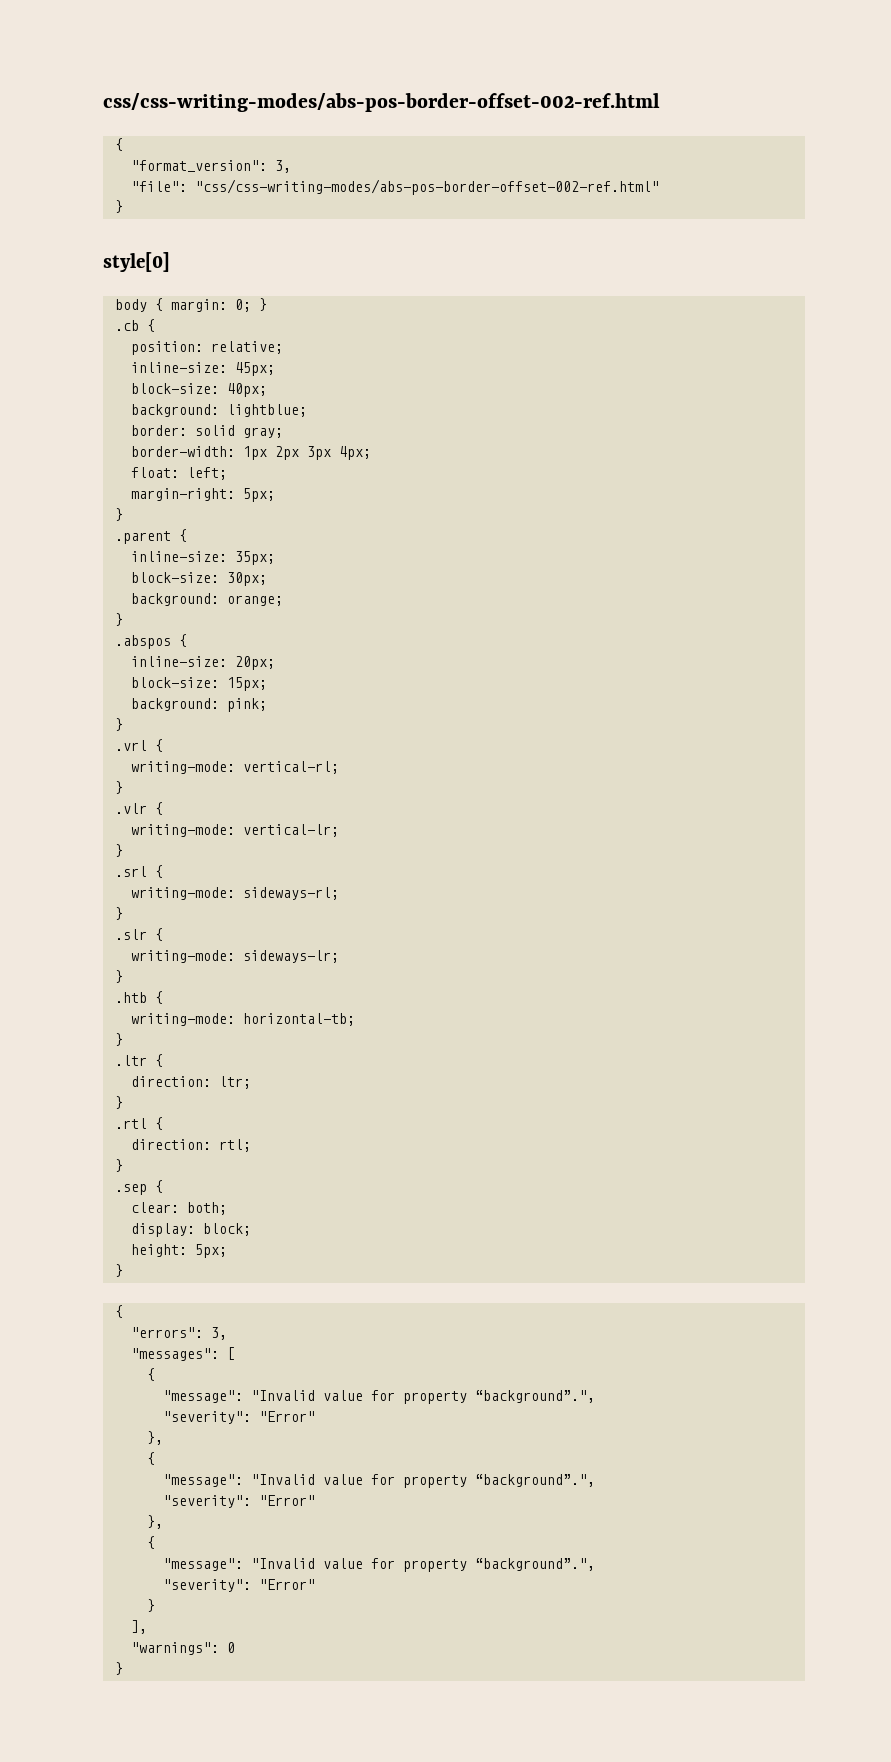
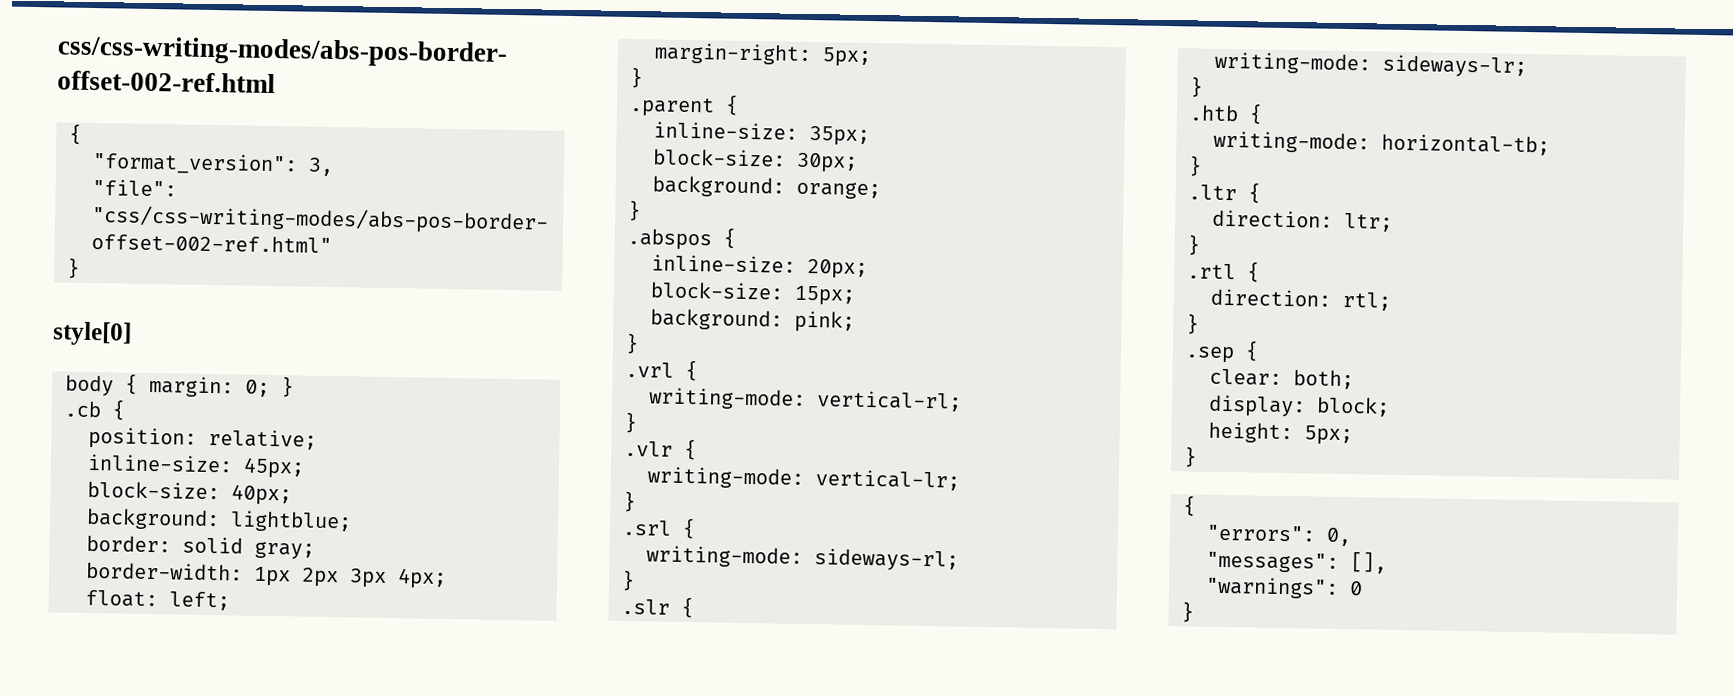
[210,1327,227,1340] 3, -> [1325,527,1352,547] 0,
[226,1347,235,1360] [146,1368,155,1381] [162,1390,595,1404] [162,1411,315,1424] [146,1431,163,1445] [146,1452,155,1465] [162,1474,595,1488] [162,1495,315,1508] [146,1515,163,1529] [146,1536,155,1549] [162,1558,595,1572] [162,1579,315,1592] [146,1599,155,1612] [130,1620,147,1634] [ // { // "message": "Invalid value for property “background”.", // "severity": "Error" // }, // { // "message": "Invalid value for property “background”.", // "severity": "Error" // }, // { // "message": "Invalid value for property “background”.", // "severity": "Error" // } // ], -> [1349,551,1387,574] [],

